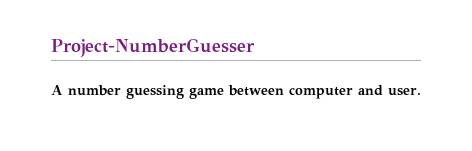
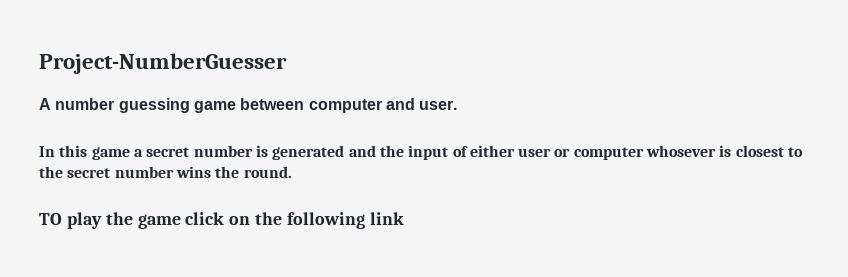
(421, 92) none -> [39,145,804,160] [39,166,292,178] [39,212,404,229] // In this game a secret number is generated and the input of either user or computer whosever is closest to the secret number wins the round. // TO play the game click on the following link

